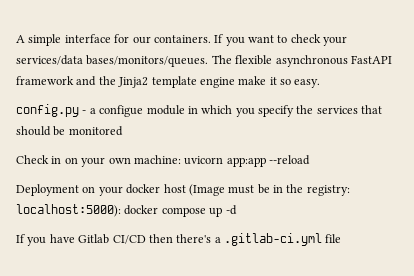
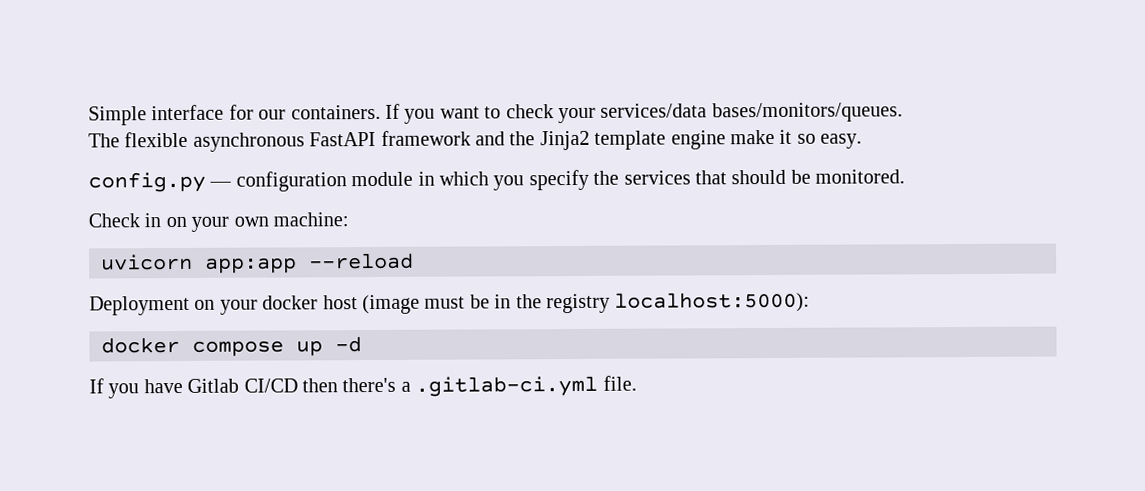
[16,34,62,46] A simple -> [88,106,147,126] Simple
(209, 61) none -> (903, 112) //
[82,105,144,117] - a configue -> [209,171,347,192] — configuration
[68,126,123,136] monitored -> [815,169,906,184] monitored.
(181, 159) none -> (349, 219) //
[188,184,225,196] (Image -> [362,294,420,315] (image
[306,185,350,196] registry: -> [545,293,610,314] registry
(121, 210) none -> (811, 302) //
[325,234,342,243] file -> [602,375,637,391] file.

